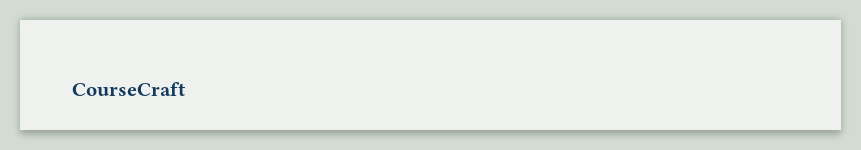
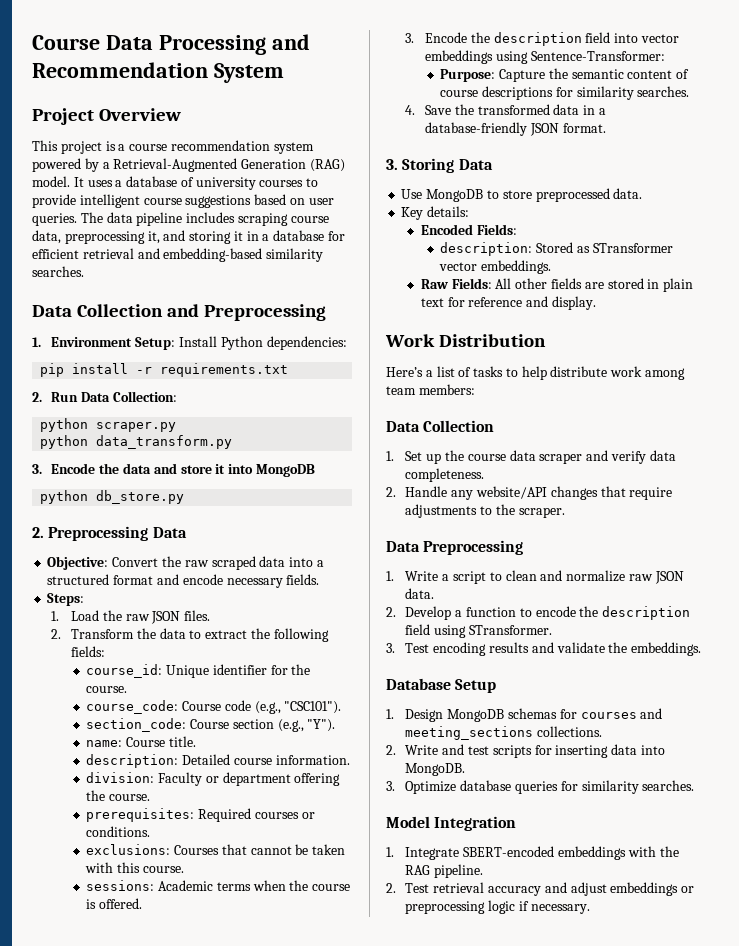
[72,82,185,96] CourseCraft -> [32,34,310,55] [32,62,284,83] [32,108,182,125] [32,140,314,154] [32,158,345,172] [32,176,319,190] [32,194,334,208] [32,212,329,226] [32,230,346,244] [32,248,324,262] [32,266,84,277] [32,304,327,321] [32,336,347,350] [40,363,289,377] [32,391,178,402] [40,418,177,432] [40,435,233,449] [32,463,315,477] [40,490,185,504] [32,526,187,541] [47,556,324,570] [47,574,320,588] [47,593,85,606] [51,610,211,624] [51,628,329,642] [70,646,105,657] [86,664,311,678] [86,686,128,693] [86,700,342,714] [86,718,336,732] [86,736,196,747] [86,754,350,768] [86,772,341,786] [86,790,151,801] [86,808,315,822] [86,826,151,837] [86,844,346,855] [85,862,184,873] [86,880,351,891] [86,898,143,909] [405,32,679,46] [424,50,665,64] [440,68,690,82] [440,86,690,100] [405,104,606,115] [424,122,606,136] [386,158,493,173] [401,188,643,202] [401,206,470,220] [420,224,517,235] [440,242,673,256] [439,260,552,274] [420,278,694,292] [420,296,596,310] [385,334,547,347] [386,366,686,380] [386,384,475,395] [386,420,495,432] [386,450,676,464] [405,468,485,482] [386,486,673,500] [405,504,565,518] [386,540,524,555] [386,570,684,584] [405,588,435,599] [386,606,691,620] [405,624,553,638] [386,642,702,656] [386,678,497,693] [386,708,663,722] [405,726,603,740] [386,744,665,758] [405,763,466,776] [386,780,695,794] [386,816,517,831] [386,846,679,860] [405,864,484,878] [386,882,695,896] [405,900,590,914] Course Data Processing and Recommendation System // Project Overview // This project is a course recommendation system powered by a Retrieval-Augmented Generation (RAG) model. It uses a database of university courses to provide intelligent course suggestions based on user queries. The data pipeline includes scraping course data, preprocessing it, and storing it in a database for efficient retrieval and embedding-based similarity searches. // Data Collection and Preprocessing // 1. Environment Setup: Install Python dependencies: // pip install -r requirements.txt // 2. Run Data Collection: // python scraper.py // python data_transform.py // 3. Encode the data and store it into MongoDB // python db_store.py // 2. Preprocessing Data // Objective: Convert the raw scraped data into a structured format and encode necessary fields. // Steps: // 1. Load the raw JSON files. // 2. Transform the data to extract the following fields: // course_id: Unique identifier for the course. // course_code: Course code (e.g., "CSC101"). // section_code: Course section (e.g., "Y"). // name: Course title. // description: Detailed course information. // division: Faculty or department offering the course. // prerequisites: Required courses or conditions. // exclusions: Courses that cannot be taken with this course. // sessions: Academic terms when the course is offered. // 3. Encode the description field into vector embeddings using Sentence-Transformer: // Purpose: Capture the semantic content of course descriptions for similarity searches. // 4. Save the transformed data in a database-friendly JSON format. // 3. Storing Data // Use MongoDB to store preprocessed data. // Key details: // Encoded Fields: // description: Stored as STransformer vector embeddings. // Raw Fields: All other fields are stored in plain text for reference and display. // Work Distribution // Here’s a list of tasks to help distribute work among team members: // Data Collection // 1. Set up the course data scraper and verify data completeness. // 2. Handle any website/API changes that require adjustments to the scraper. // Data Preprocessing // 1. Write a script to clean and normalize raw JSON data. // 2. Develop a function to encode the description field using STransformer. // 3. Test encoding results and validate the embeddings. // Database Setup // 1. Design MongoDB schemas for courses and meeting_sections collections. // 2. Write and test scripts for inserting data into MongoDB. // 3. Optimize database queries for similarity searches. // Model Integration // 1. Integrate SBERT-encoded embeddings with the RAG pipeline. // 2. Test retrieval accuracy and adjust embeddings or preprocessing logic if necessary.

